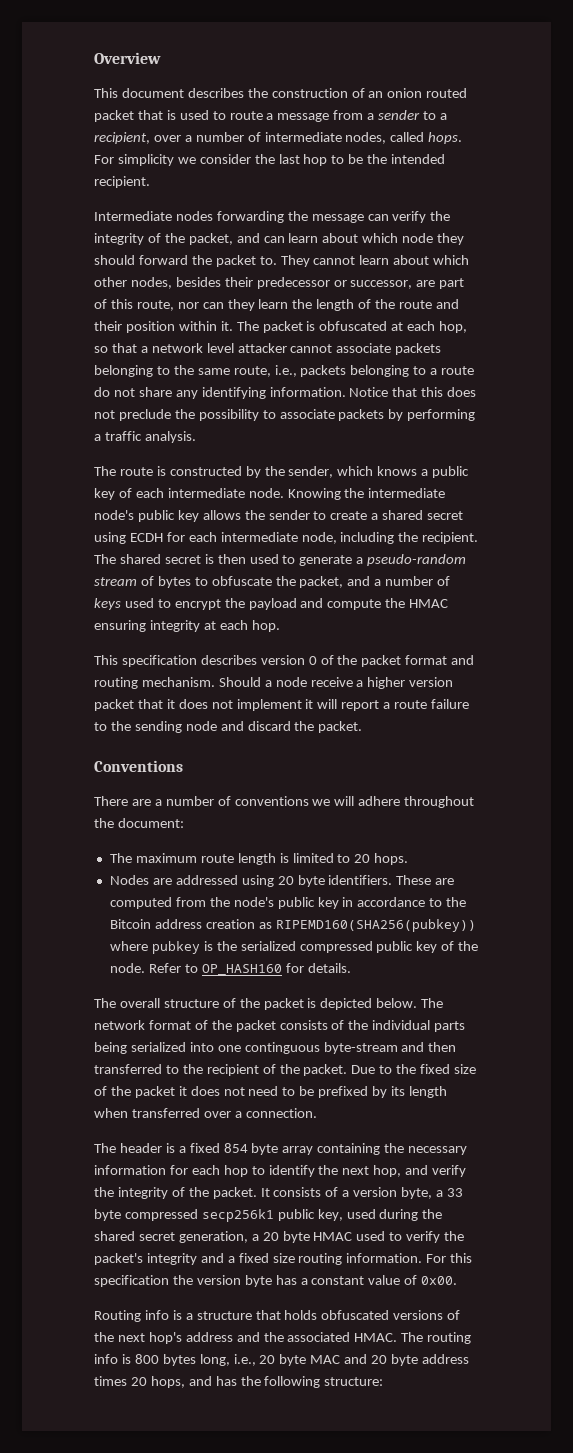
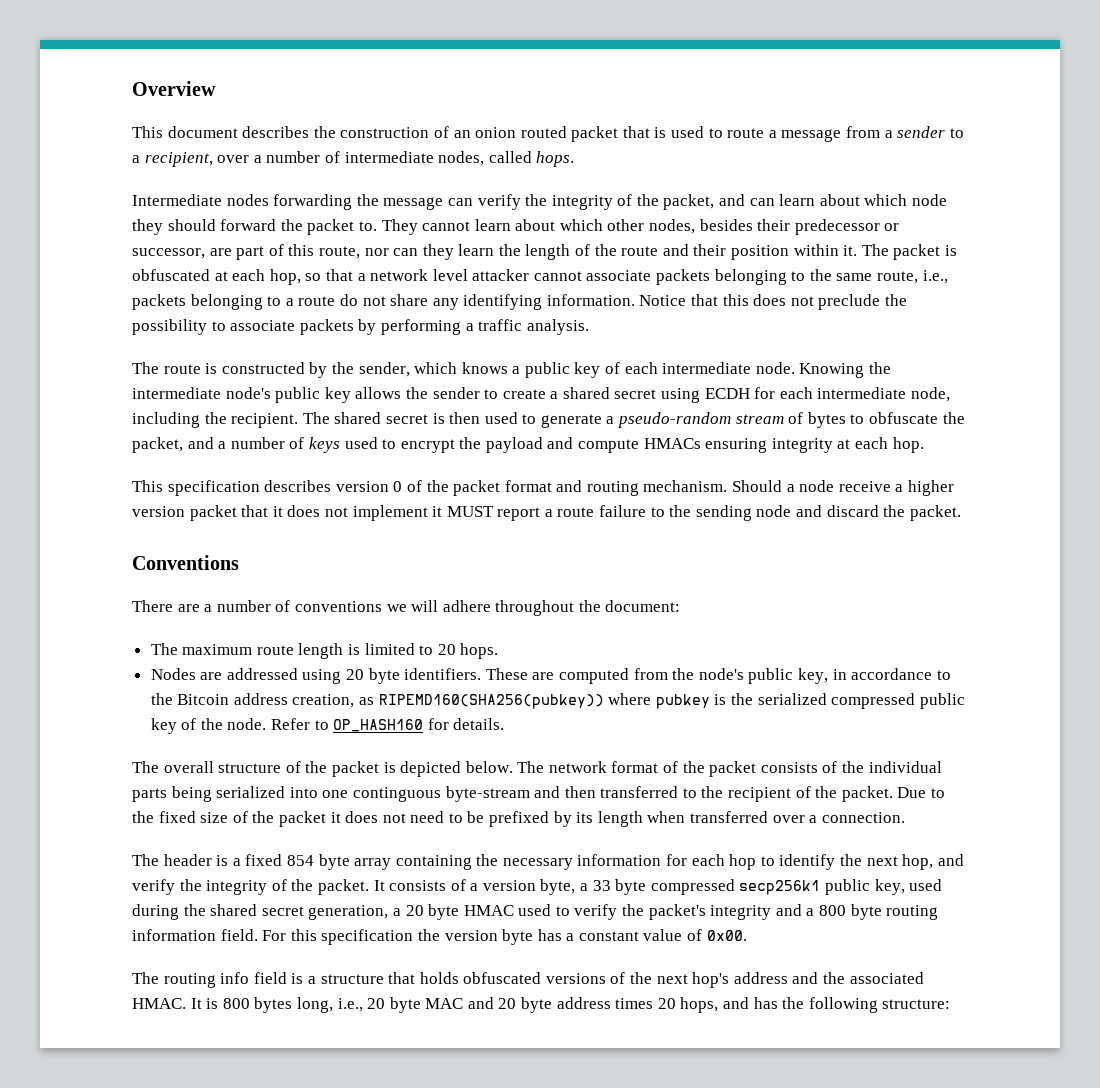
[94,154,446,166] [94,176,150,188] For simplicity we consider the last hop to be the intended recipient. -> (575, 159) none
[385,598,449,608] the HMAC -> [643,438,701,449] HMACs
[317,699,338,709] will -> [446,506,494,517] MUST
[317,897,339,909] key -> [797,668,828,684] key,
[205,919,255,929] creation -> [292,694,355,708] creation,
[238,1253,423,1265] fixed size routing information. -> [819,904,939,920] [132,929,258,941] 800 byte routing information field.
[94,1310,169,1322] Routing info -> [132,972,287,988] The routing info field
[401,1332,472,1344] [94,1354,118,1364] The routing info -> [190,998,202,1009] It

